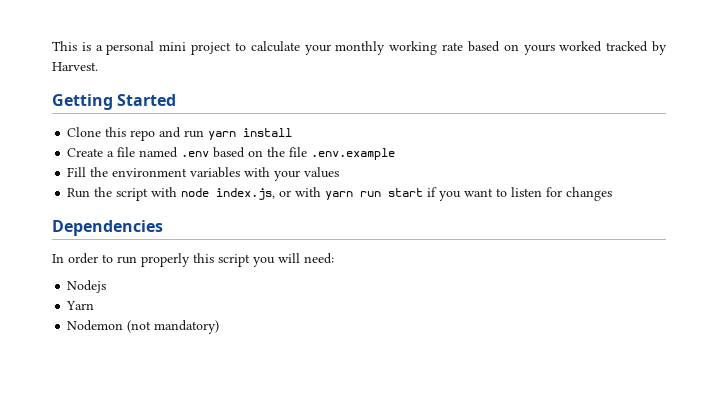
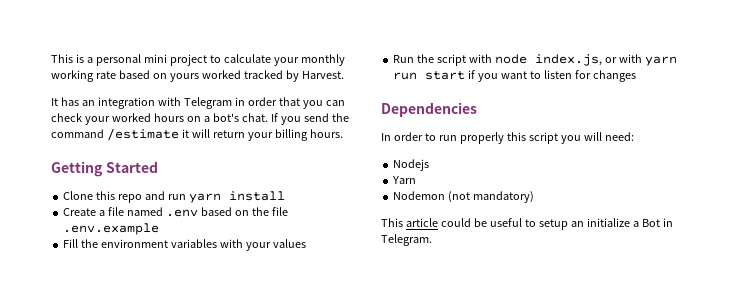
(98, 66) none -> [51,97,345,109] [51,113,349,125] [51,128,343,141] // It has an integration with Telegram in order that you can check your worked hours on a bot's chat. If you send the command /estimate it will return your billing hours.
(220, 327) none -> [381,218,673,230] [381,234,432,246] // This article could be useful to setup an initialize a Bot in Telegram.

